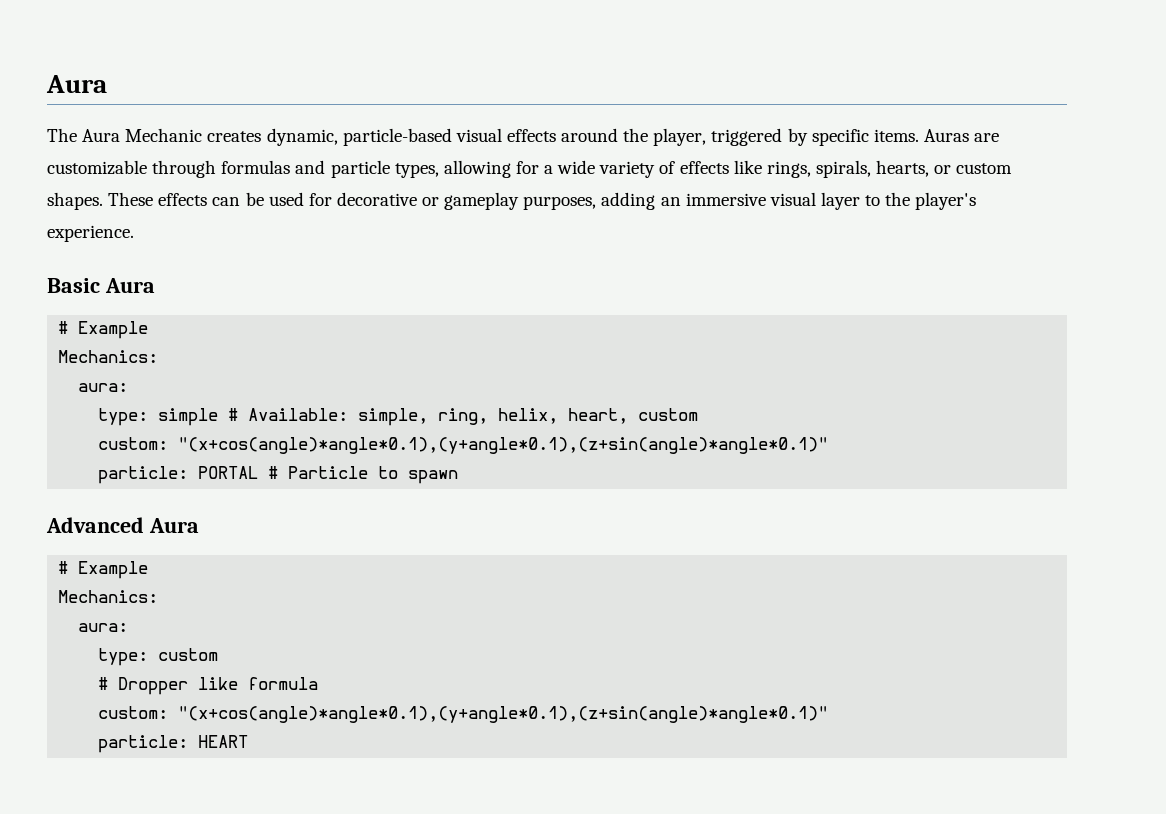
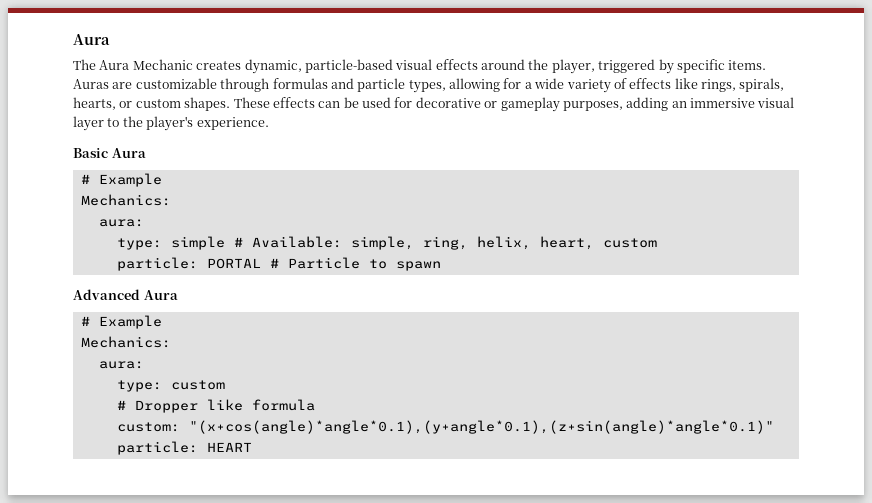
[98,437,829,454] // custom: "(x+cos(angle)*angle*0.1),(y+angle*0.1),(z+sin(angle)*angle*0.1)" -> (657, 243) none

